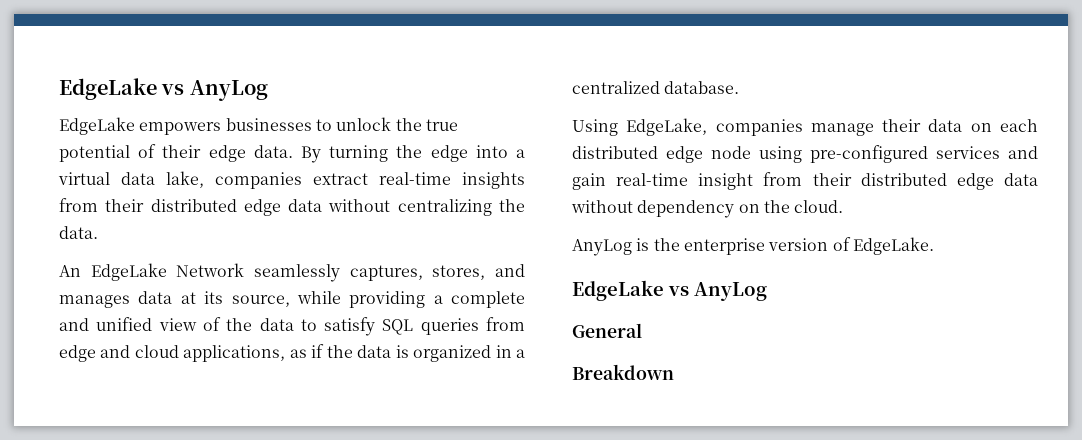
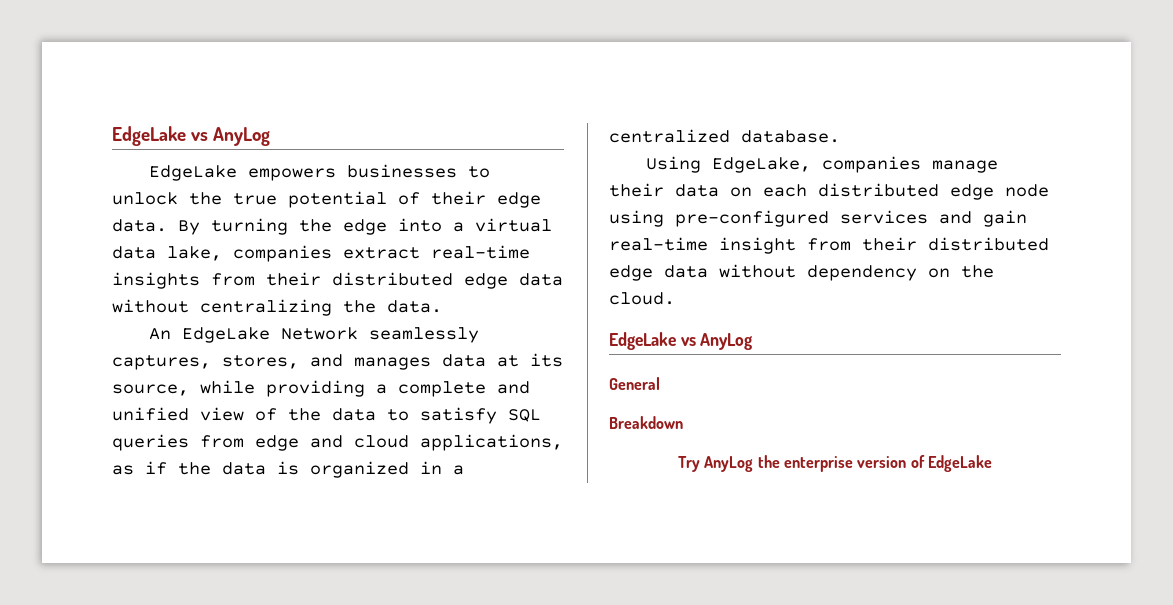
[572,237,934,256] // AnyLog is the enterprise version of EdgeLake. -> (675, 298) none
(674, 372) none -> [678,455,992,472] // Try AnyLog the enterprise version of EdgeLake

